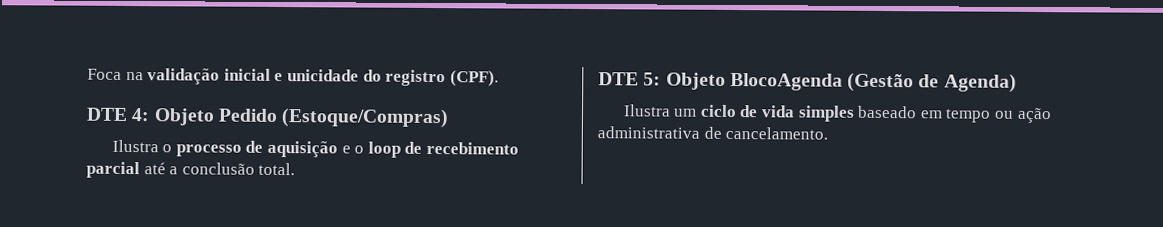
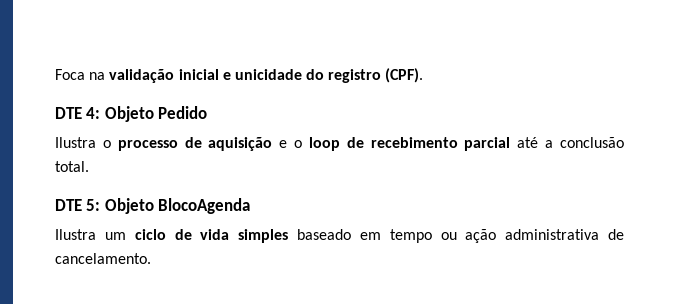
[281,108,450,129] (Estoque/Compras) -> (208, 112) none
[847,72,1017,93] (Gestão de Agenda) -> (251, 206) none

